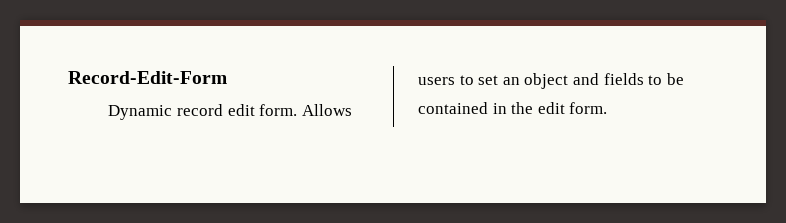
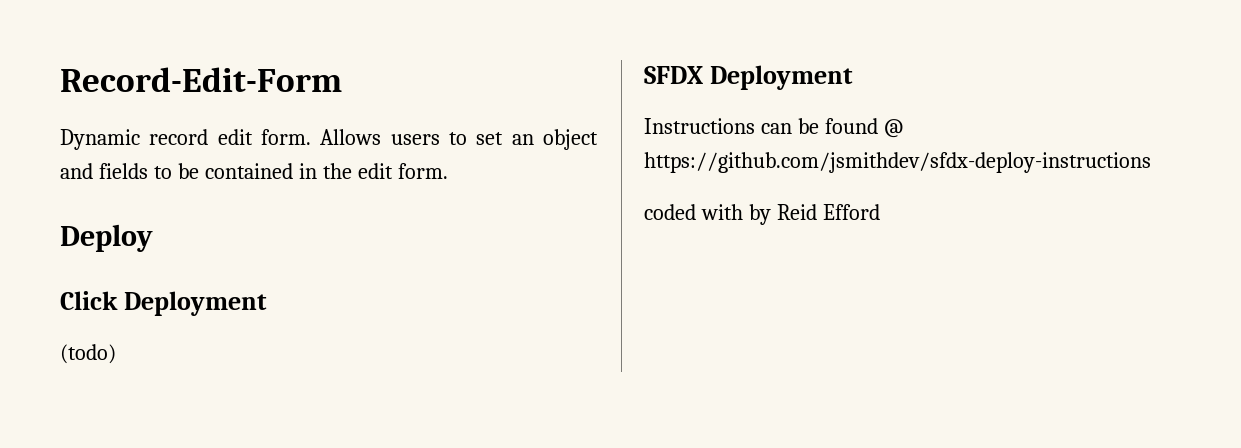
(608, 108) none -> [60,224,153,252] [60,291,267,316] [60,344,116,364] [644,65,853,90] [644,118,903,138] [644,152,1151,173] [644,204,880,225] // Deploy // Click Deployment // (todo) // SFDX Deployment // Instructions can be found @ https://github.com/jsmithdev/sfdx-deploy-instructions // coded with by Reid Efford

